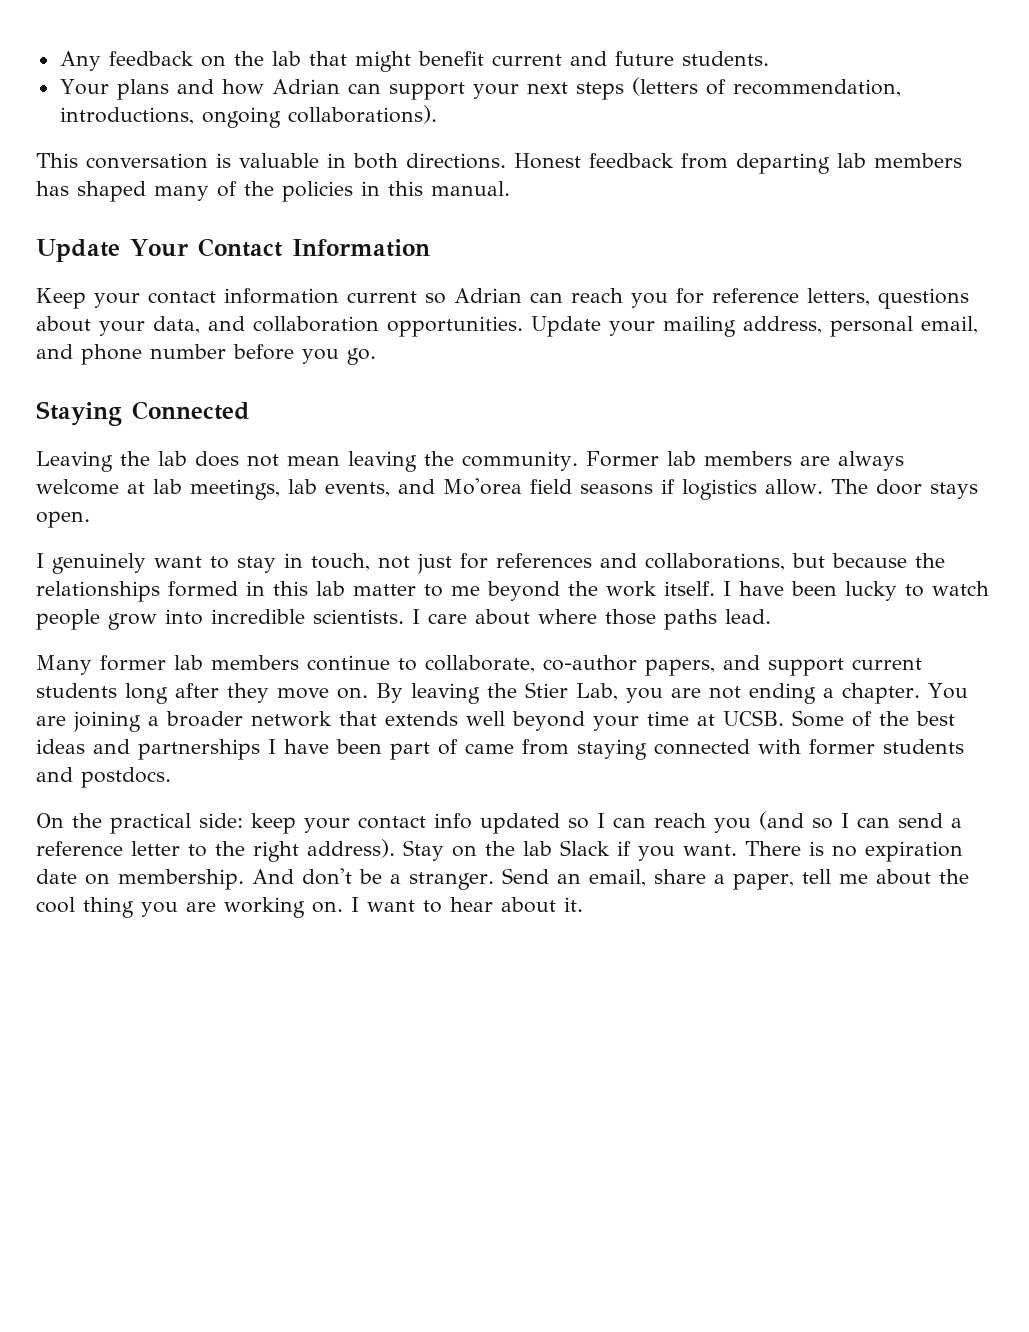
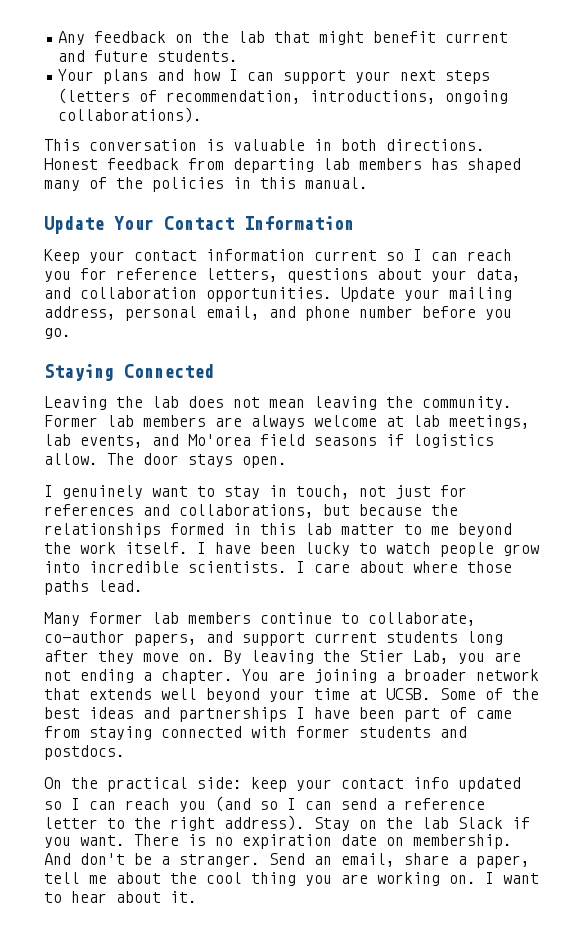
[271,79,340,94] Adrian -> [229,69,239,81] I
[454,288,522,303] Adrian -> [413,249,422,261] I

